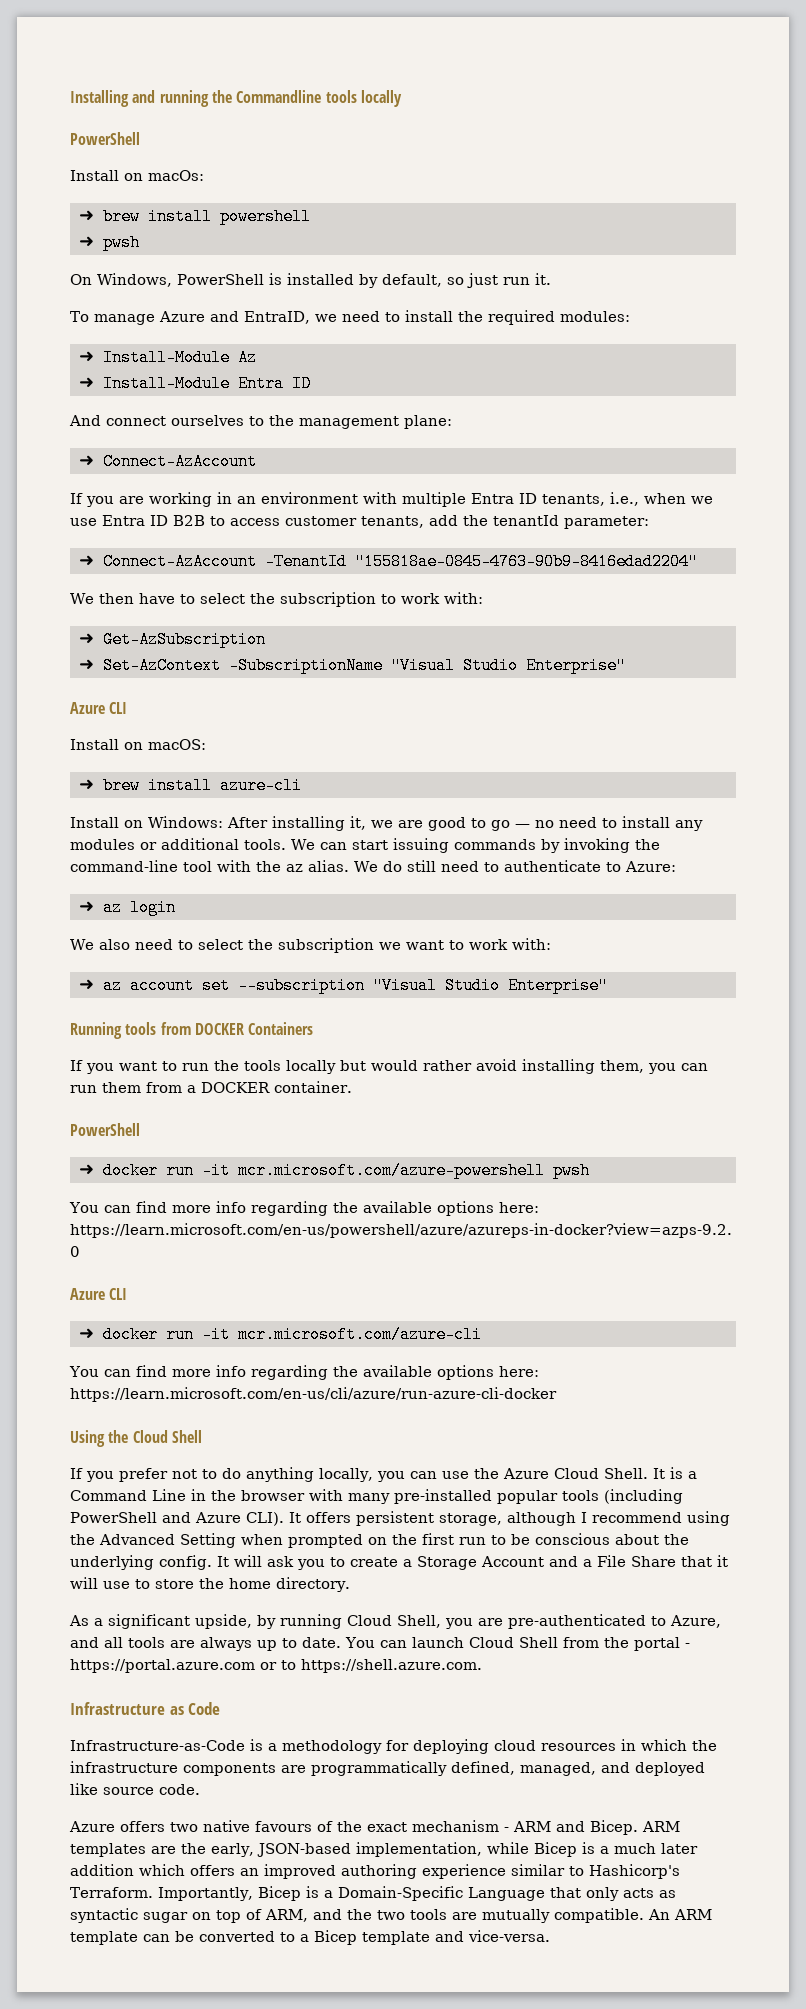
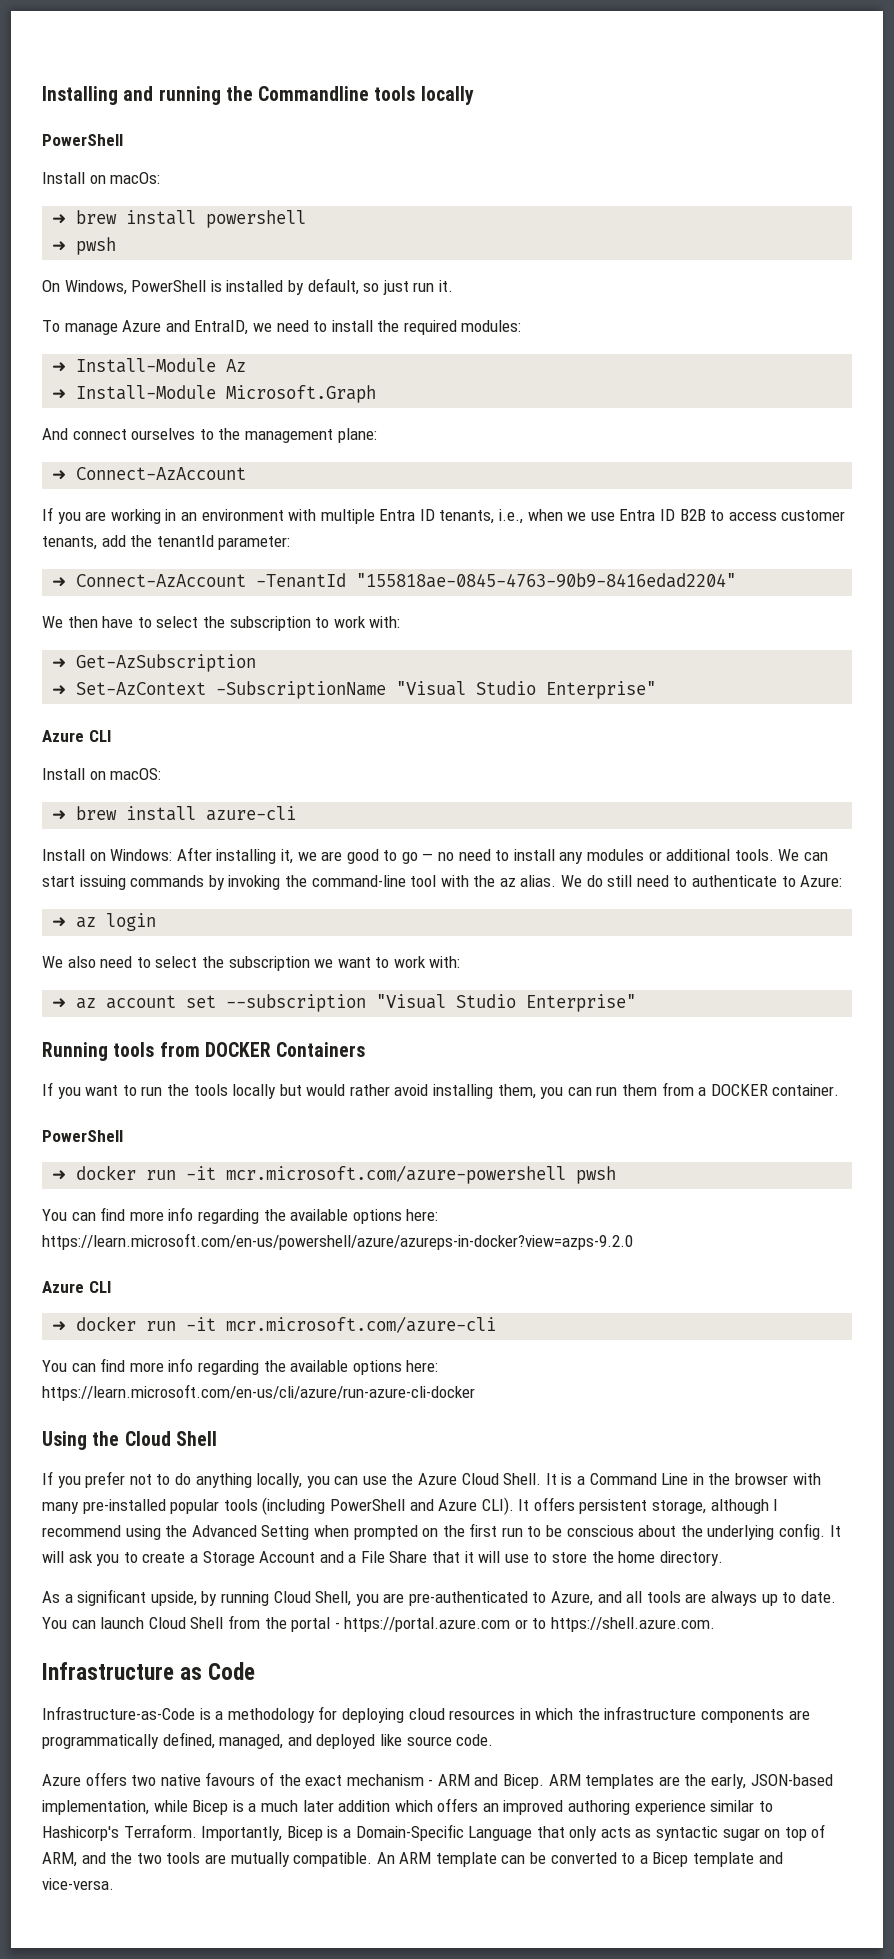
[238,375,311,392] Entra ID -> [226,385,377,403] Microsoft.Graph

